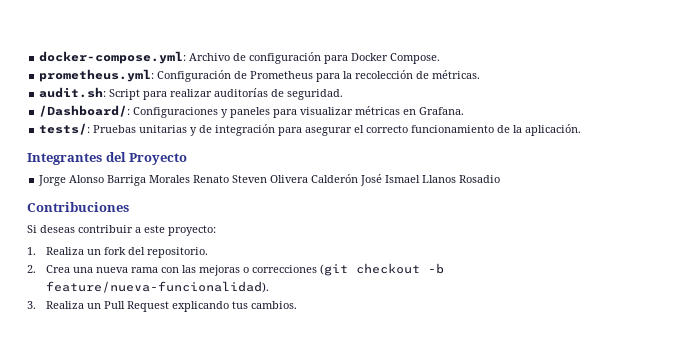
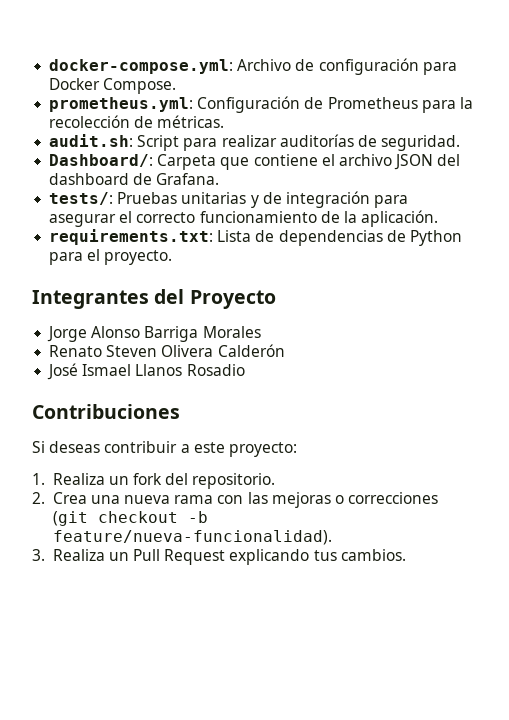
[39,105,417,118] /Dashboard/: Configuraciones y paneles para visualizar métricas en -> [49,154,461,170] [49,173,153,185] Dashboard/: Carpeta que contiene el archivo JSON del dashboard de
(582, 130) none -> [49,229,462,246] [49,249,173,265] // requirements.txt: Lista de dependencias de Python para el proyecto.
(191, 179) none -> (261, 332) //
(359, 178) none -> (285, 350) //

